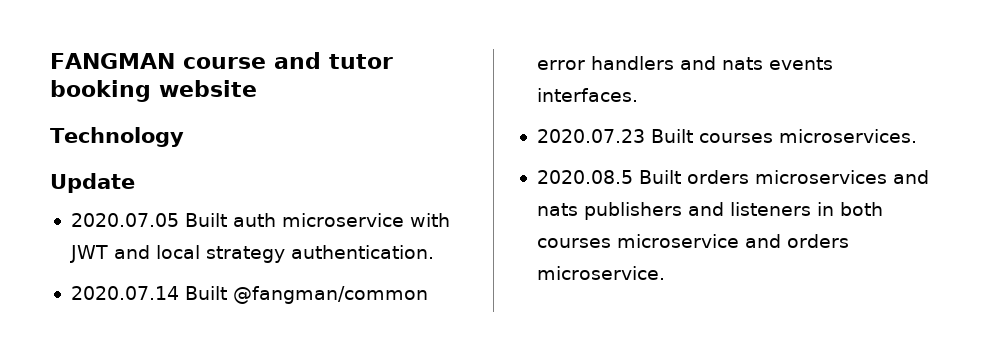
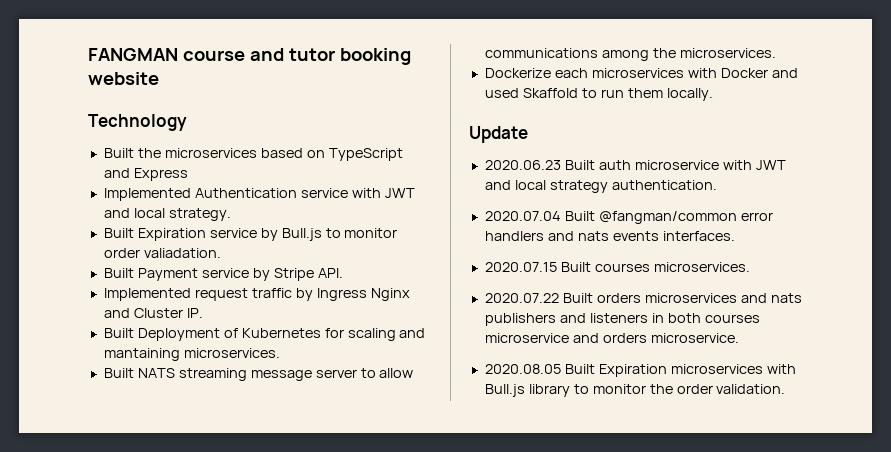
(184, 137) none -> [103,148,403,161] [103,168,188,181] [103,188,415,201] [103,208,231,221] [103,228,398,241] [103,248,221,258] [103,268,343,281] [103,288,410,301] [103,308,203,318] [103,328,426,341] [103,348,280,361] [103,368,414,381] [484,48,776,61] [484,68,798,78] [484,88,713,101] // Built the microservices based on TypeScript and Express // Implemented Authentication service with JWT and local strategy. // Built Expiration service by Bull.js to monitor order valiadation. // Built Payment service by Stripe API. // Implemented request traffic by Ingress Nginx and Cluster IP. // Built Deployment of Kubernetes for scaling and mantaining microservices. // Built NATS streaming message server to allow communications among the microservices. // Dockerize each microservices with Docker and used Skaffold to run them locally.
[70,213,179,227] 2020.07.05 -> [484,160,561,170] 2020.06.23
[70,286,179,300] 2020.07.14 -> [484,211,561,221] 2020.07.04
[536,129,645,143] 2020.07.23 -> [484,262,557,272] 2020.07.15
[536,170,633,184] 2020.08.5 -> [484,293,559,303] 2020.07.22
(665, 273) none -> [484,364,796,377] [484,384,786,397] // 2020.08.05 Built Expiration microservices with Bull.js library to monitor the order validation.

